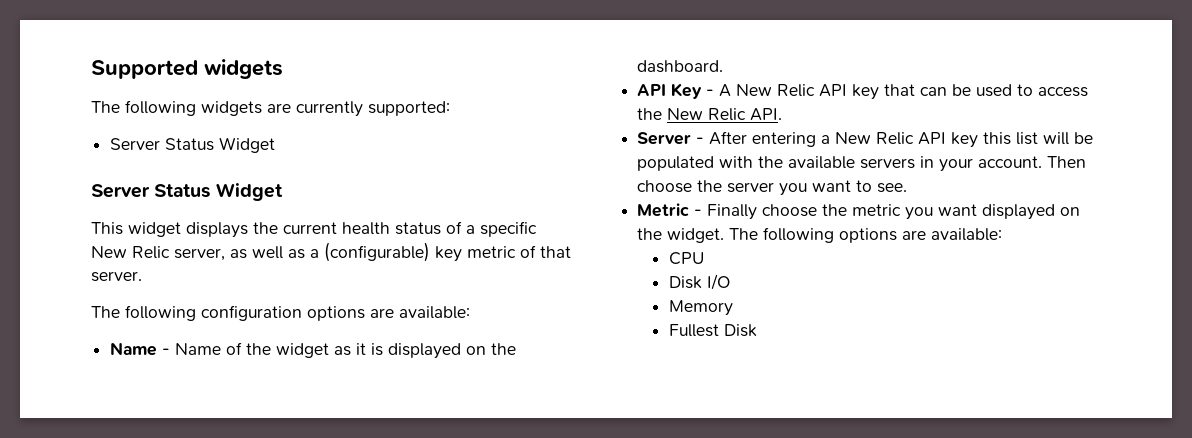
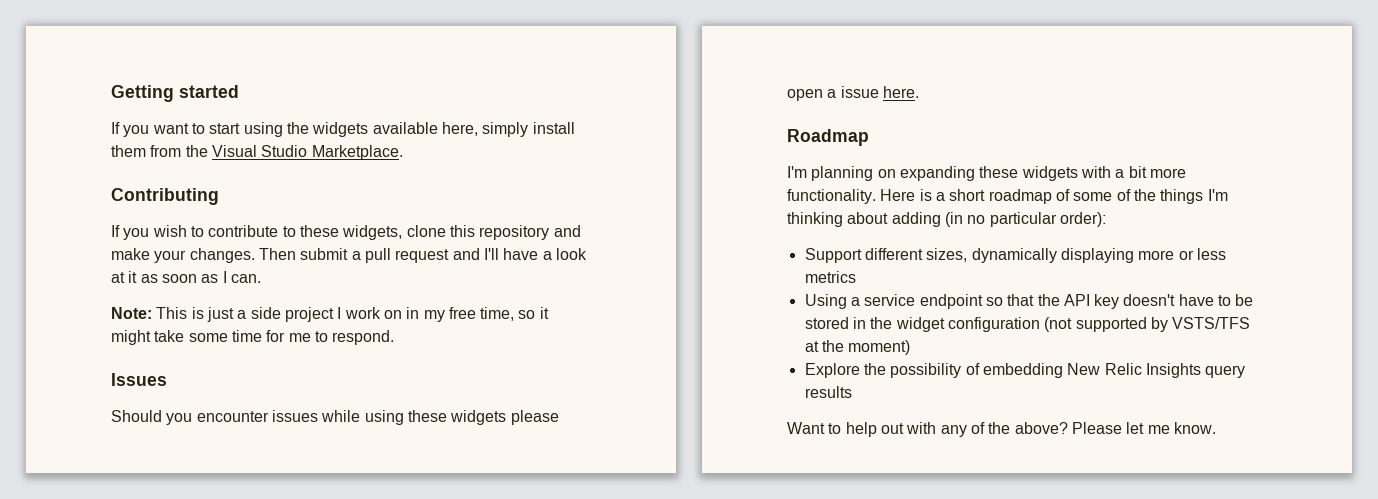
[91,59,283,79] [91,100,450,117] [110,137,276,153] [91,183,283,201] [91,221,537,238] [91,242,571,262] [91,271,142,282] [91,305,470,321] [110,342,517,359] [637,60,724,73] [637,83,1089,100] [637,108,783,121] [637,131,1094,148] [637,156,1087,172] [637,180,908,196] [637,203,1081,220] [637,227,1003,243] [669,252,705,265] [669,274,731,290] [669,300,734,316] [669,324,758,337] Supported widgets // The following widgets are currently supported: // Server Status Widget // Server Status Widget // This widget displays the current health status of a specific New Relic server, as well as a (configurable) key metric of that server. // The following configuration options are available: // Name - Name of the widget as it is displayed on the dashboard. // API Key - A New Relic API key that can be used to access the New Relic API. // Server - After entering a New Relic API key this list will be populated with the available servers in your account. Then choose the server you want to see. // Metric - Finally choose the metric you want displayed on the widget. The following options are available: // CPU // Disk I/O // Memory // Fullest Disk -> [111,85,239,102] [111,122,575,137] [111,145,403,160] [111,188,219,205] [111,225,581,240] [111,248,587,263] [111,271,261,283] [111,307,549,322] [111,330,395,345] [111,373,167,386] [111,410,559,425] [787,86,919,101] [787,129,869,146] [787,166,1186,181] [787,189,1228,204] [787,212,1106,227] [804,248,1226,263] [804,271,856,283] [804,294,1254,309] [804,317,1251,332] [804,340,911,355] [804,363,1246,378] [804,386,852,398] [787,422,1216,437] Getting started // If you want to start using the widgets available here, simply install them from the Visual Studio Marketplace. // Contributing // If you wish to contribute to these widgets, clone this repository and make your changes. Then submit a pull request and I'll have a look at it as soon as I can. // Note: This is just a side project I work on in my free time, so it might take some time for me to respond. // Issues // Should you encounter issues while using these widgets please open a issue here. // Roadmap // I'm planning on expanding these widgets with a bit more functionality. Here is a short roadmap of some of the things I'm thinking about adding (in no particular order): // Support different sizes, dynamically displaying more or less metrics // Using a service endpoint so that the API key doesn't have to be stored in the widget configuration (not supported by VSTS/TFS at the moment) // Explore the possibility of embedding New Relic Insights query results // Want to help out with any of the above? Please let me know.

